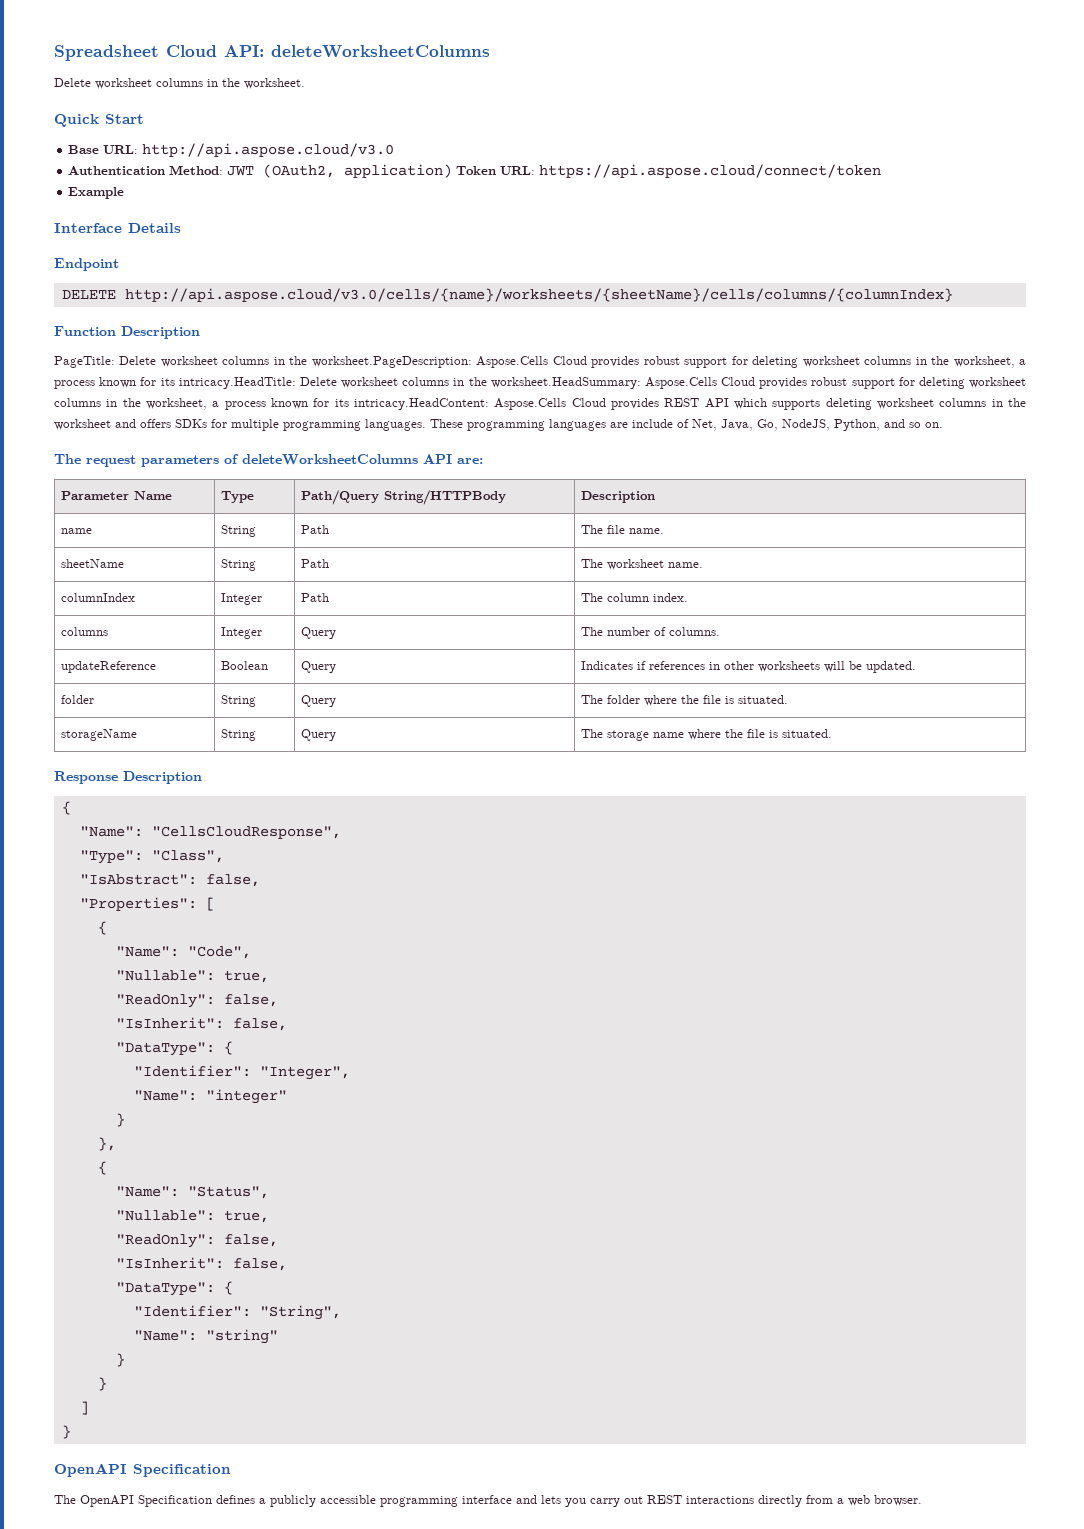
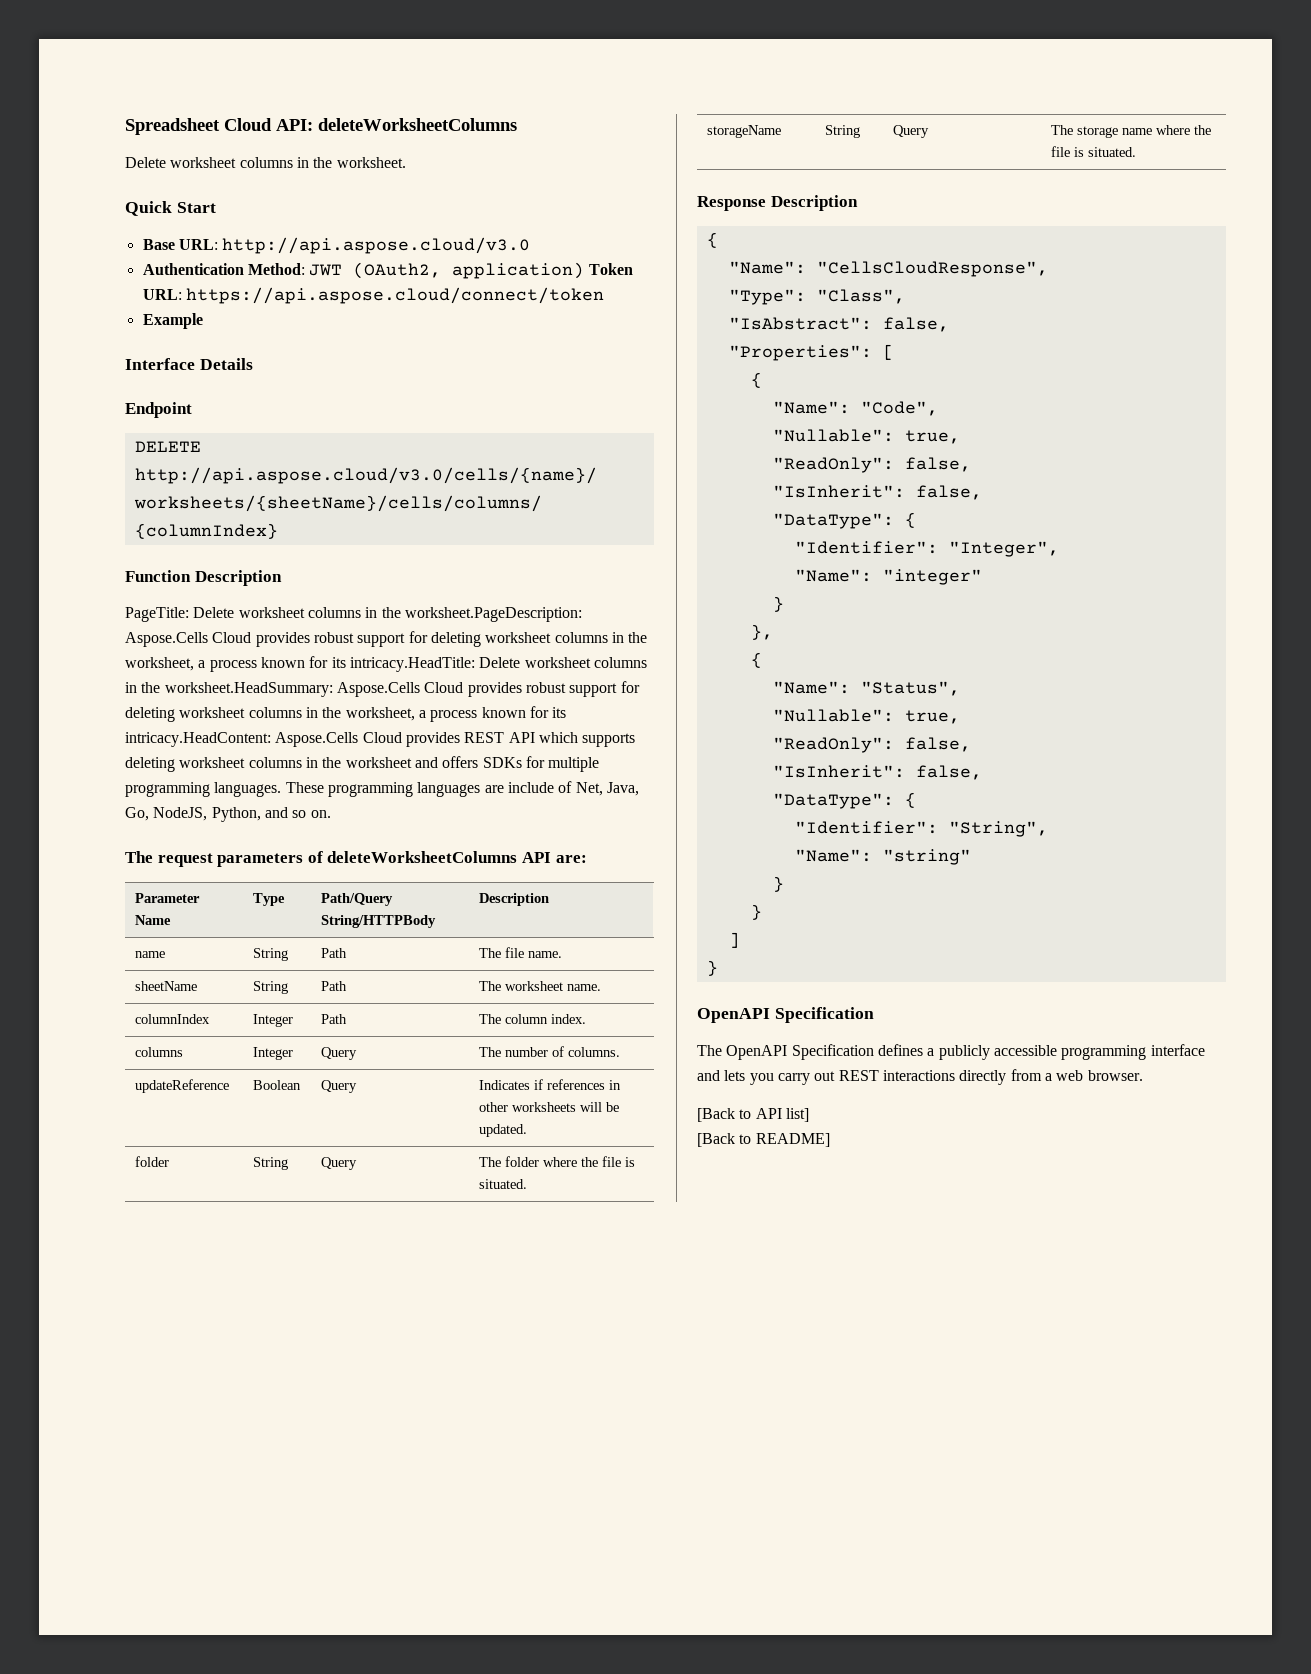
(922, 1500) none -> [697,1108,809,1122] [697,1133,830,1147] // [Back to API list] // [Back to README]

